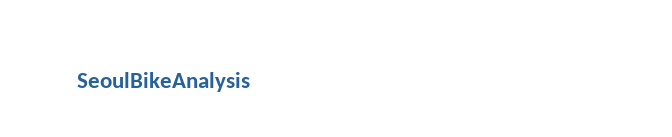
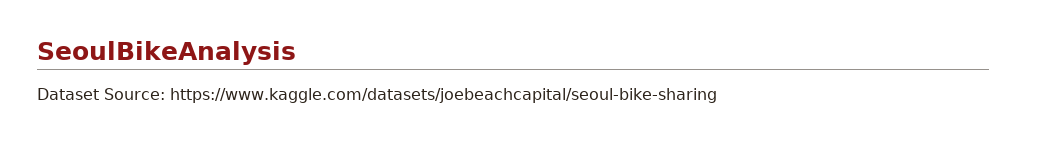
(250, 82) none -> [37,88,717,103] // Dataset Source: https://www.kaggle.com/datasets/joebeachcapital/seoul-bike-sharing

